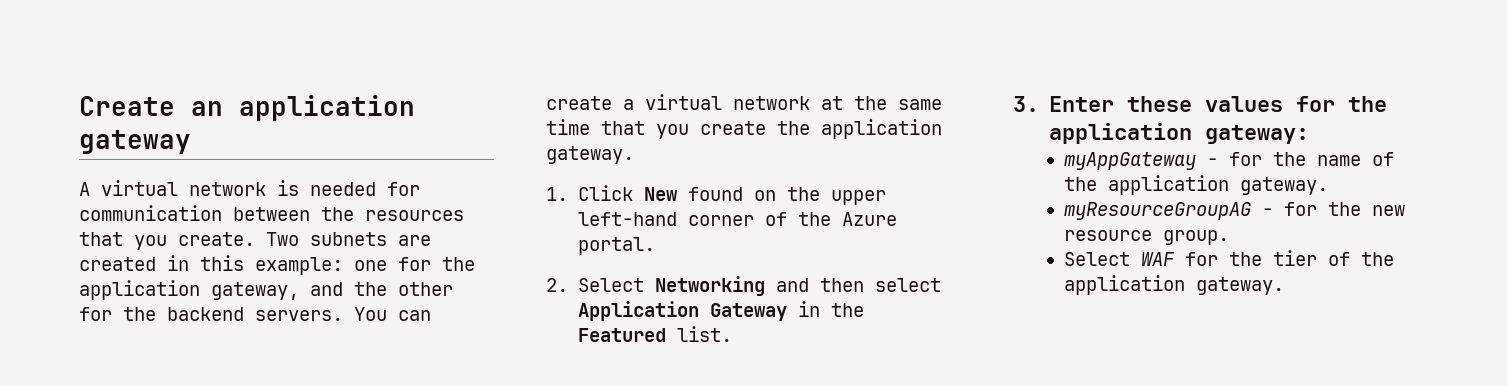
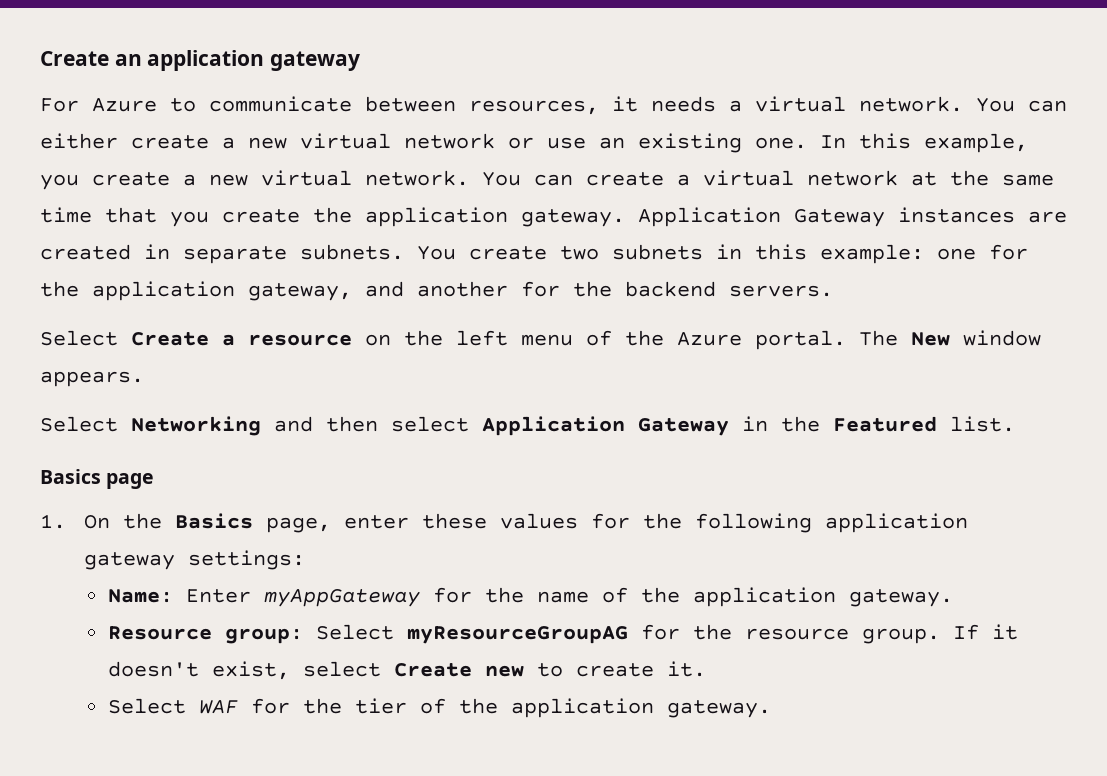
[79,180,420,196] [79,205,464,221] [79,232,431,250] [79,255,475,275] [79,280,453,300] [79,307,343,321] A virtual network is needed for communication between the resources that you create. Two subnets are created in this example: one for the application gateway, and the other for the backend servers. -> [40,96,1067,115] [40,133,1028,153] [40,170,469,190] For Azure to communicate between resources, it needs a virtual network. You can either create a new virtual network or use an existing one. In this example, you create a new virtual network.
[546,185,886,205] [577,212,754,226] // 1. Click New found on the upper left-hand corner -> [638,207,1067,227] [40,244,1028,264] [40,281,833,301] [40,330,573,346] Application Gateway instances are created in separate subnets. You create two subnets in this example: one for the application gateway, and another for the backend servers. // Select Create a resource on the left menu
[546,278,568,292] // 2. -> [859,330,1041,346] [40,371,144,387] The New window appears. //
[1013,96,1387,112] [1048,123,1309,144] [1064,152,1219,170] 3. Enter these values for the application gateway: // myAppGateway - -> [40,469,155,489] [40,513,968,533] [83,550,305,570] [107,589,420,607] Basics page // 1. On the Basics page, enter these values for the following application gateway settings: // Name: Enter myAppGateway
[1064,202,1406,220] myResourceGroupAG - for the new -> [107,624,732,644] Resource group: Select myResourceGroupAG for the
(1230, 237) none -> [952,624,1018,640] [107,661,706,680] If it doesn't exist, select Create new to create it.

